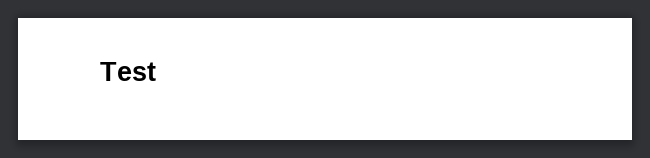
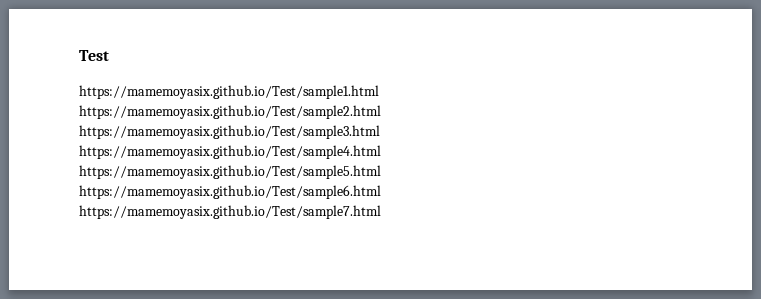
(156, 71) none -> [79,85,379,99] [79,105,381,119] [79,125,380,139] [79,145,381,159] [79,165,381,179] [79,185,381,199] [79,205,381,219] // https://mamemoyasix.github.io/Test/sample1.html https://mamemoyasix.github.io/Test/sample2.html https://mamemoyasix.github.io/Test/sample3.html https://mamemoyasix.github.io/Test/sample4.html https://mamemoyasix.github.io/Test/sample5.html https://mamemoyasix.github.io/Test/sample6.html https://mamemoyasix.github.io/Test/sample7.html

